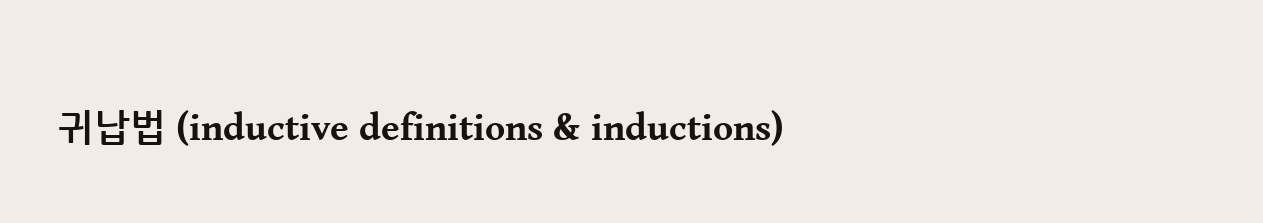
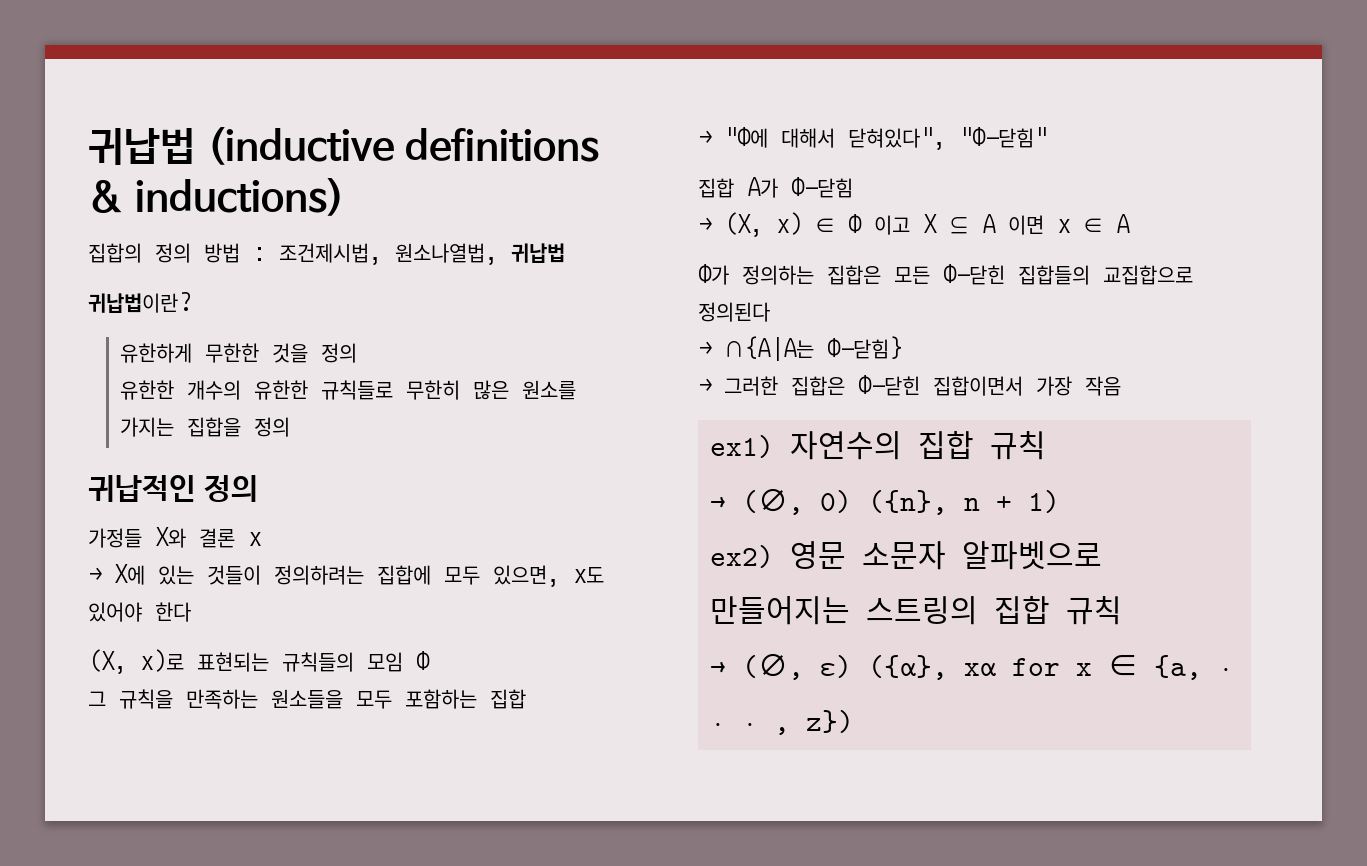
(784, 128) none -> [88,243,565,265] [88,292,191,313] [119,343,357,363] [119,380,576,400] [119,417,290,437] [88,475,258,502] [88,527,261,548] [88,564,604,587] [88,602,191,622] [88,649,430,674] [88,689,526,709] [698,127,1047,150] [698,177,853,198] [698,212,1130,237] [698,264,1193,285] [698,302,770,322] [698,336,902,361] [698,375,1121,396] [710,430,1046,460] [710,488,1060,515] [710,541,1102,570] [710,595,1122,625] [710,653,1234,680] [710,710,854,735] // 집합의 정의 방법 : 조건제시법, 원소나열법, 귀납법 // 귀납법이란? // 유한하게 무한한 것을 정의 // 유한한 개수의 유한한 규칙들로 무한히 많은 원소를 가지는 집합을 정의 // 귀납적인 정의 // 가정들 X와 결론 x // → X에 있는 것들이 정의하려는 집합에 모두 있으면, x도 있어야 한다 // (X, x)로 표현되는 규칙들의 모임 Φ // 그 규칙을 만족하는 원소들을 모두 포함하는 집합 // → "Φ에 대해서 닫혀있다", "Φ-닫힘" // 집합 A가 Φ-닫힘 // → (X, x) ∈ Φ 이고 X ⊆ A 이면 x ∈ A // Φ가 정의하는 집합은 모든 Φ-닫힌 집합들의 교집합으로 정의된다 // → ∩{A|A는 Φ-닫힘} // → 그러한 집합은 Φ-닫힌 집합이면서 가장 작음 // ex1) 자연수의 집합 규칙 // → (∅, 0) ({n}, n + 1) // ex2) 영문 소문자 알파벳으로 만들어지는 스트링의 집합 규칙 // → (∅, ε) ({α}, xα for x ∈ {a, · · · , z})

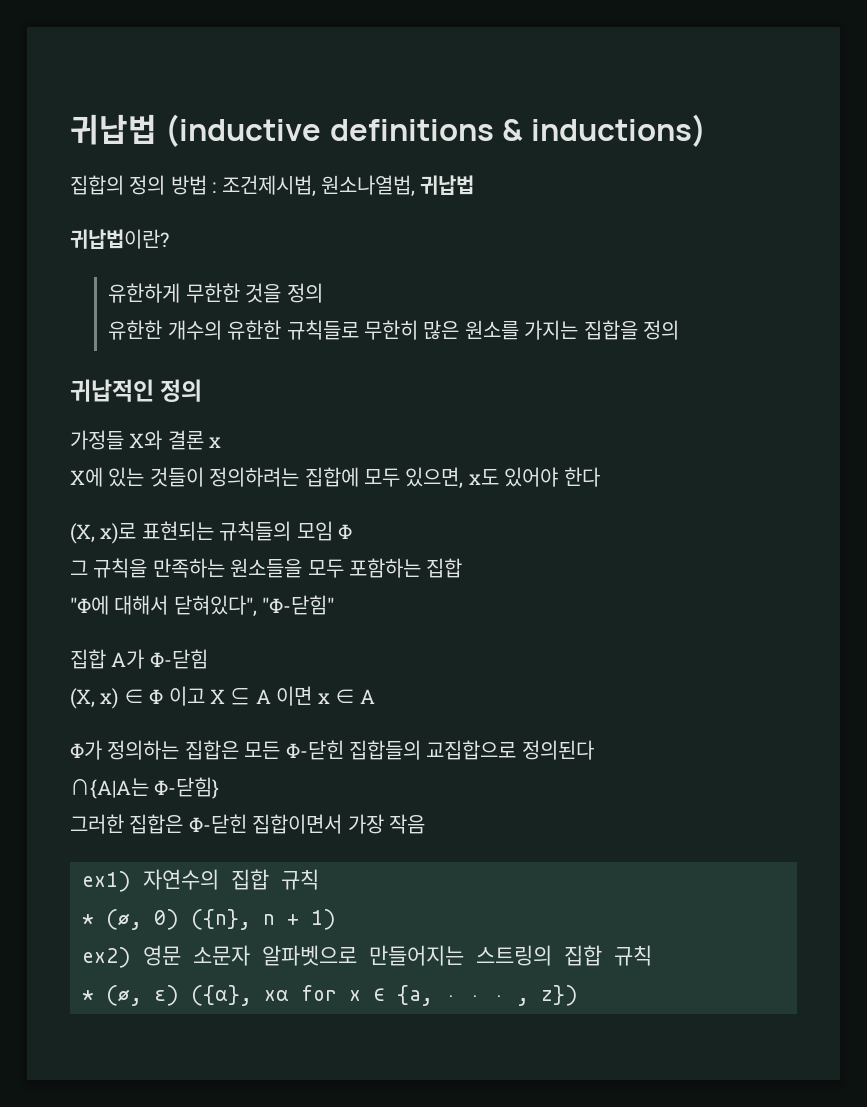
[88,567,102,583] → -> (222, 442) none
[698,130,712,146] → -> (463, 568) none
[698,217,712,233] → -> (208, 659) none
[698,341,712,357] → -> (594, 750) none
[698,378,712,394] → -> (220, 788) none
[710,497,726,511] → -> [82,914,94,925] *
[710,662,726,676] → -> [82,990,94,1001] *

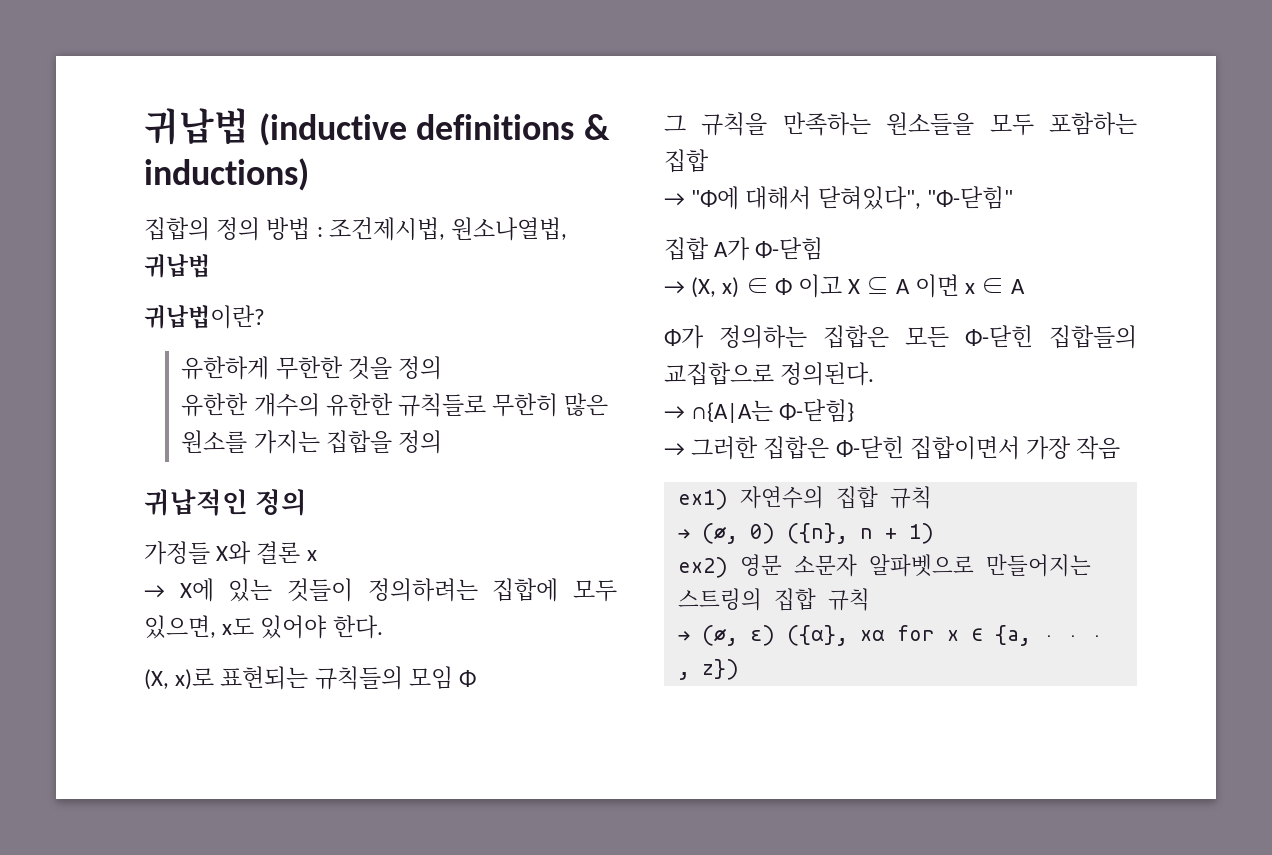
(222, 442) none -> [144,585,165,598] →
[563,467,600,487] 한다 -> [332,615,383,639] 한다.
(463, 568) none -> [664,193,685,206] →
(208, 659) none -> [664,281,685,294] →
[521,740,594,760] 정의된다 // -> [780,362,875,386] [664,406,685,419] 정의된다. // →
(220, 788) none -> [664,443,685,456] →
[82,914,94,925] * -> [677,528,690,539] →
[82,990,94,1001] * -> [677,630,690,641] →

